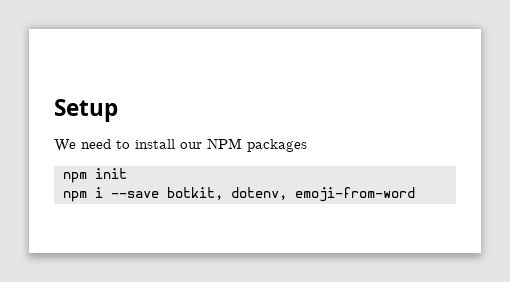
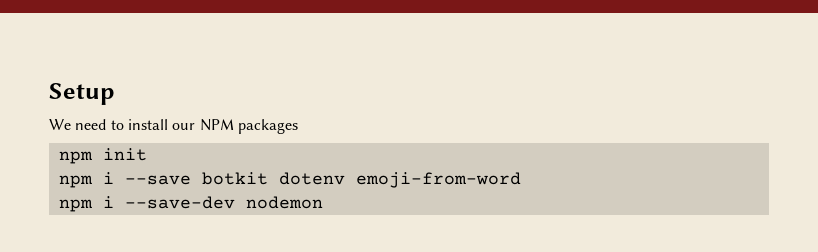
[167,187,287,200] botkit, dotenv, -> [201,172,345,185] botkit dotenv
(415, 194) none -> [58,196,323,212] // npm i --save-dev nodemon

